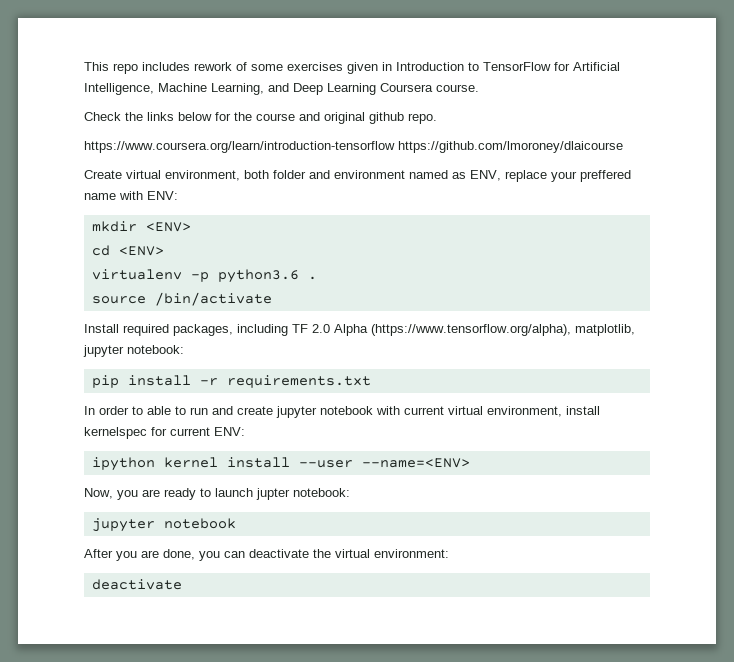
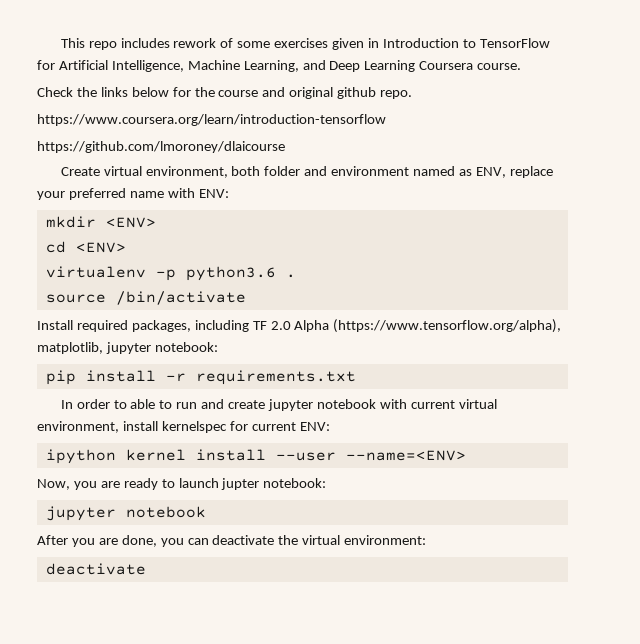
(395, 147) none -> (386, 120) //
[580,170,631,182] preffered -> [68,188,126,200] preferred

